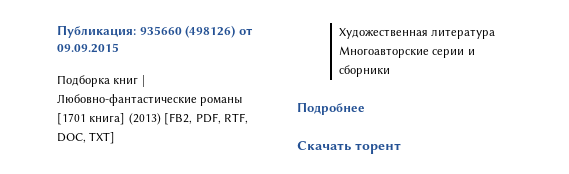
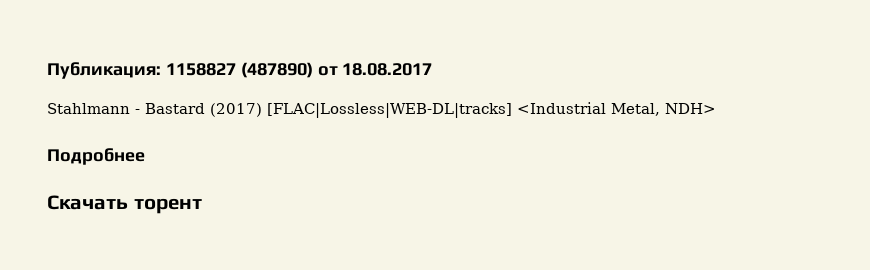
[139,25,253,38] [57,43,119,53] [57,75,145,87] [57,94,244,106] [57,113,248,125] [57,132,116,144] [338,28,496,39] [338,46,475,58] [338,65,390,77] 935660 (498126) от 09.09.2015 // Подборка книг | Любовно-фантастические романы [1701 книга] (2013) [FB2, PDF, RTF, DOC, TXT] // Художественная литература Многоавторские серии и сборники -> [165,62,433,78] [47,102,716,118] 1158827 (487890) от 18.08.2017 // Stahlmann - Bastard (2017) [FLAC|Lossless|WEB-DL|tracks] <Industrial Metal, NDH>

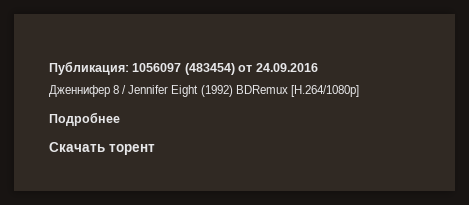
[165,62,433,78] [47,102,716,118] 1158827 (487890) от 18.08.2017 // Stahlmann - Bastard (2017) [FLAC|Lossless|WEB-DL|tracks] <Industrial Metal, NDH> -> [132,63,318,75] [49,85,359,97] 1056097 (483454) от 24.09.2016 // Дженнифер 8 / Jennifer Eight (1992) BDRemux [H.264/1080p]

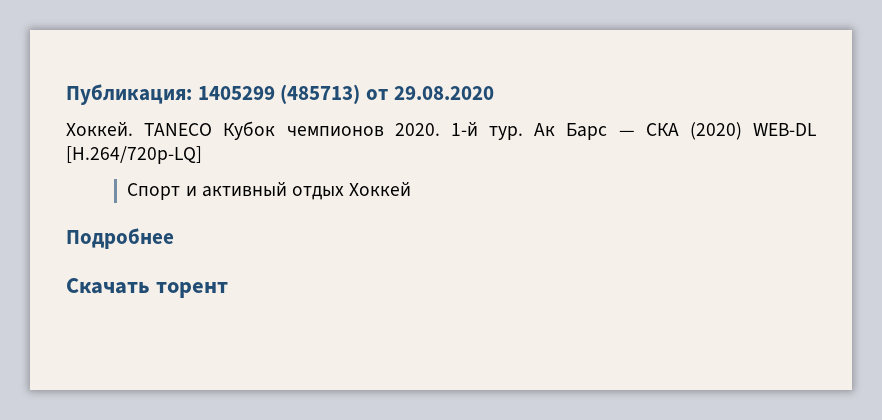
[132,63,318,75] [49,85,359,97] 1056097 (483454) от 24.09.2016 // Дженнифер 8 / Jennifer Eight (1992) BDRemux [H.264/1080p] -> [197,84,494,104] [66,121,816,140] [66,146,202,164] [127,181,412,200] 1405299 (485713) от 29.08.2020 // Хоккей. TANECO Кубок чемпионов 2020. 1-й тур. Ак Барс — СКА (2020) WEB-DL [H.264/720p-LQ] // Спорт и активный отдых Хоккей

